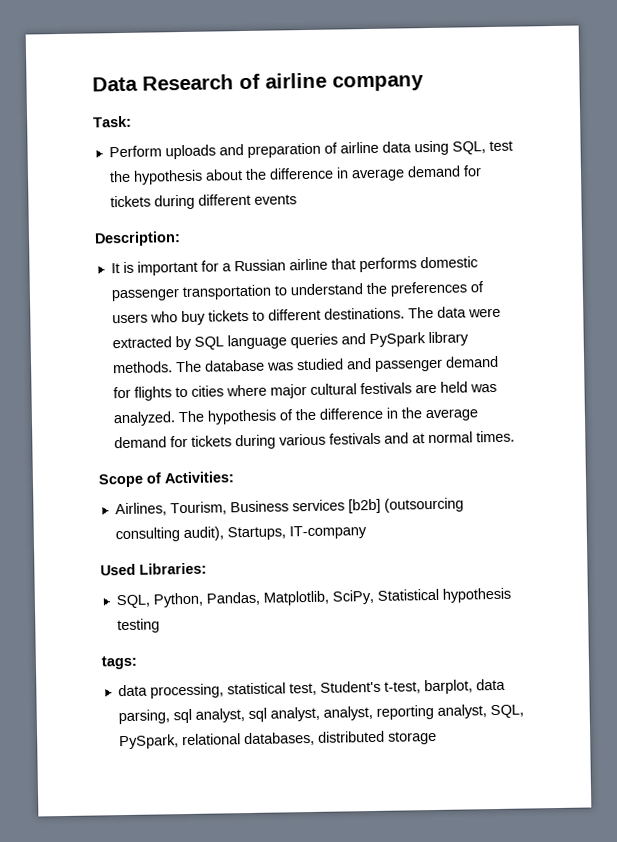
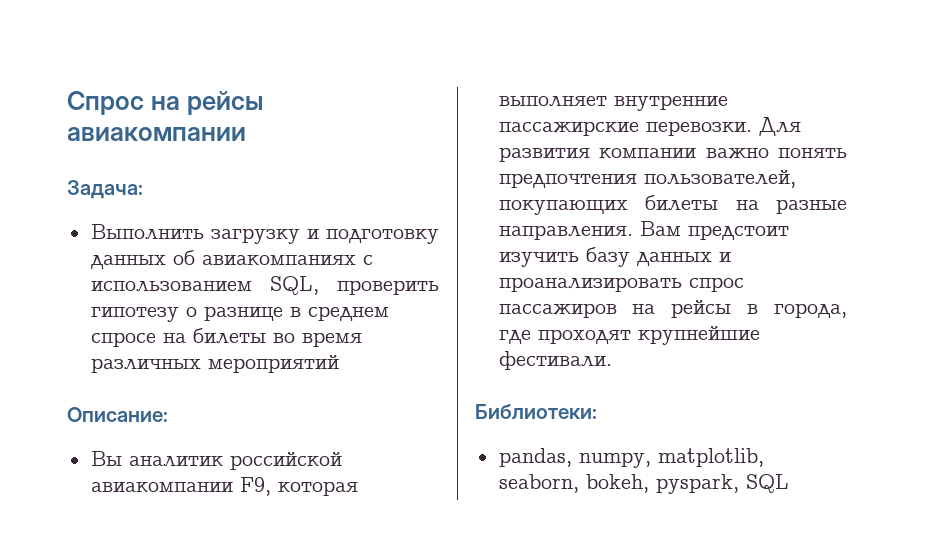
[92,72,424,92] [93,115,132,128] [108,140,513,160] [108,165,482,185] [109,193,297,210] [94,231,181,247] [110,256,478,276] [110,281,484,302] [111,306,501,326] [111,331,469,351] [112,355,499,374] [112,381,497,401] [112,407,479,427] [113,430,515,450] [98,471,234,488] [114,497,464,517] [114,525,367,543] [100,562,207,576] [115,587,511,609] [116,618,160,634] [101,655,137,670] [117,678,506,699] [117,704,524,725] [118,730,437,750] Data Research of airline company // Task: // Perform uploads and preparation of airline data using SQL, test the hypothesis about the difference in average demand for tickets during different events // Description: // It is important for a Russian airline that performs domestic passenger transportation to understand the preferences of users who buy tickets to different destinations. The data were extracted by SQL language queries and PySpark library methods. The database was studied and passenger demand for flights to cities where major cultural festivals are held was analyzed. The hypothesis of the difference in the average demand for tickets during various festivals and at normal times. // Scope of Activities: // Airlines, Tourism, Business services [b2b] (outsourcing consulting audit), Startups, IT-company // Used Libraries: // SQL, Python, Pandas, Matplotlib, SciPy, Statistical hypothesis testing // tags: // data processing, statistical test, Student's t-test, barplot, data parsing, sql analyst, sql analyst, analyst, reporting analyst, SQL, PySpark, relational databases, distributed storage -> [67,91,263,115] [67,127,246,141] [67,180,143,199] [90,224,439,244] [90,250,373,269] [90,276,439,295] [90,306,389,322] [90,328,362,347] [90,355,339,373] [67,407,168,422] [90,451,342,470] [90,477,358,496] [498,95,728,111] [498,117,801,136] [498,147,847,162] [498,170,796,188] [498,195,847,215] [498,221,789,240] [498,247,731,267] [498,277,744,292] [498,300,847,318] [498,326,760,345] [498,351,612,370] [475,404,597,419] [498,448,764,468] [498,474,789,494] Спрос на рейсы авиакомпании // Задача: // Выполнить загрузку и подготовку данных об авиакомпаниях с использованием SQL, проверить гипотезу о разнице в среднем спросе на билеты во время различных мероприятий // Описание: // Вы аналитик российской авиакомпании F9, которая выполняет внутренние пассажирские перевозки. Для развития компании важно понять предпочтения пользователей, покупающих билеты на разные направления. Вам предстоит изучить базу данных и проанализировать спрос пассажиров на рейсы в города, где проходят крупнейшие фестивали. // Библиотеки: // pandas, numpy, matplotlib, seaborn, bokeh, pyspark, SQL

